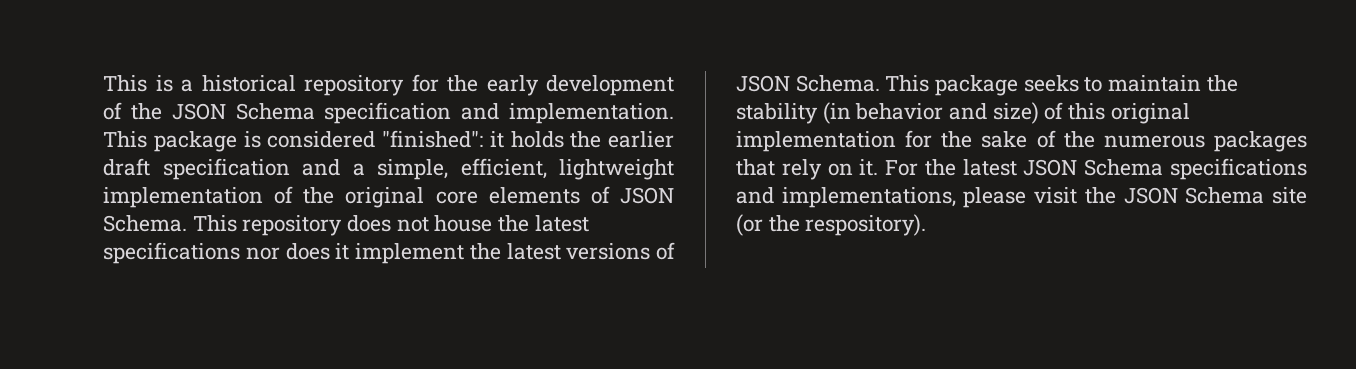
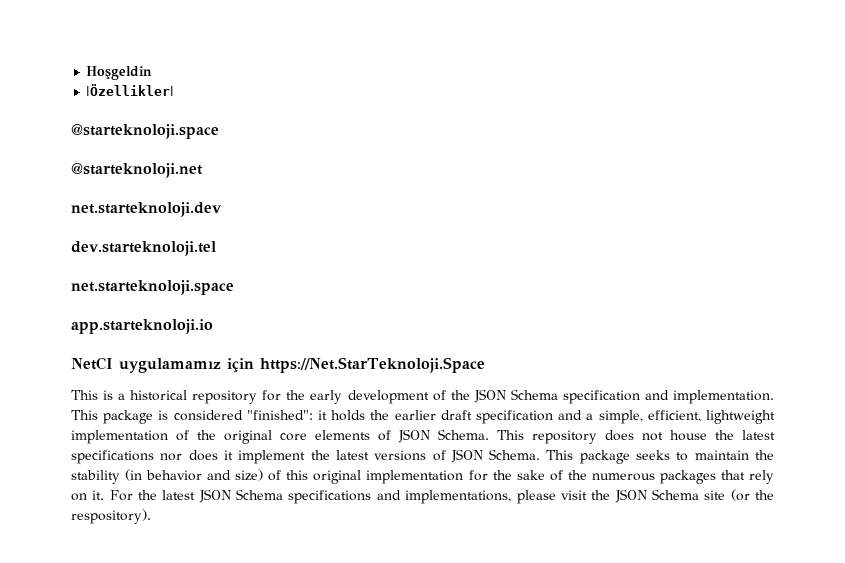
(103, 83) none -> [86,66,153,80] [86,84,175,96] [71,124,219,139] [71,163,203,178] [71,202,222,217] [71,241,216,256] [71,280,234,295] [71,319,213,334] [71,357,485,373] Hoşgeldin // |Özellikler| // @starteknoloji.space // @starteknoloji.net // net.starteknoloji.dev // dev.starteknoloji.tel // net.starteknoloji.space // app.starteknoloji.io // NetCI uygulamamız için https://Net.StarTeknoloji.Space //

